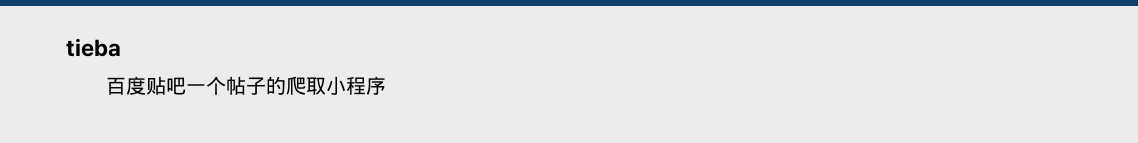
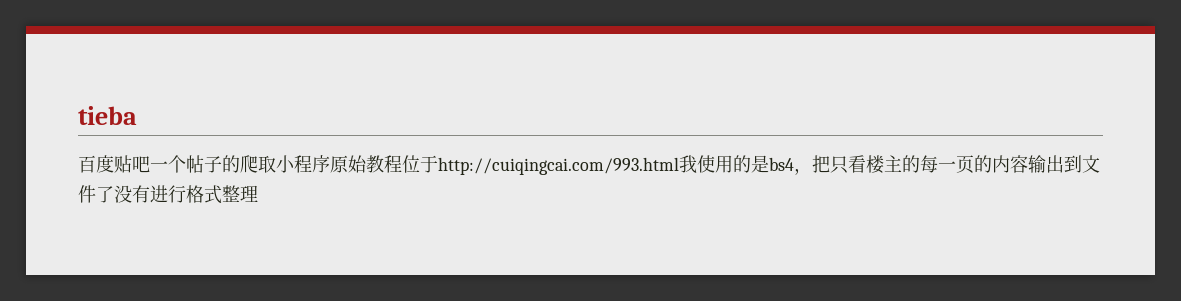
(387, 85) none -> [330,155,1100,175] [78,185,258,204] 原始教程位于http://cuiqingcai.com/993.html我使用的是bs4，把只看楼主的每一页的内容输出到文件了没有进行格式整理

